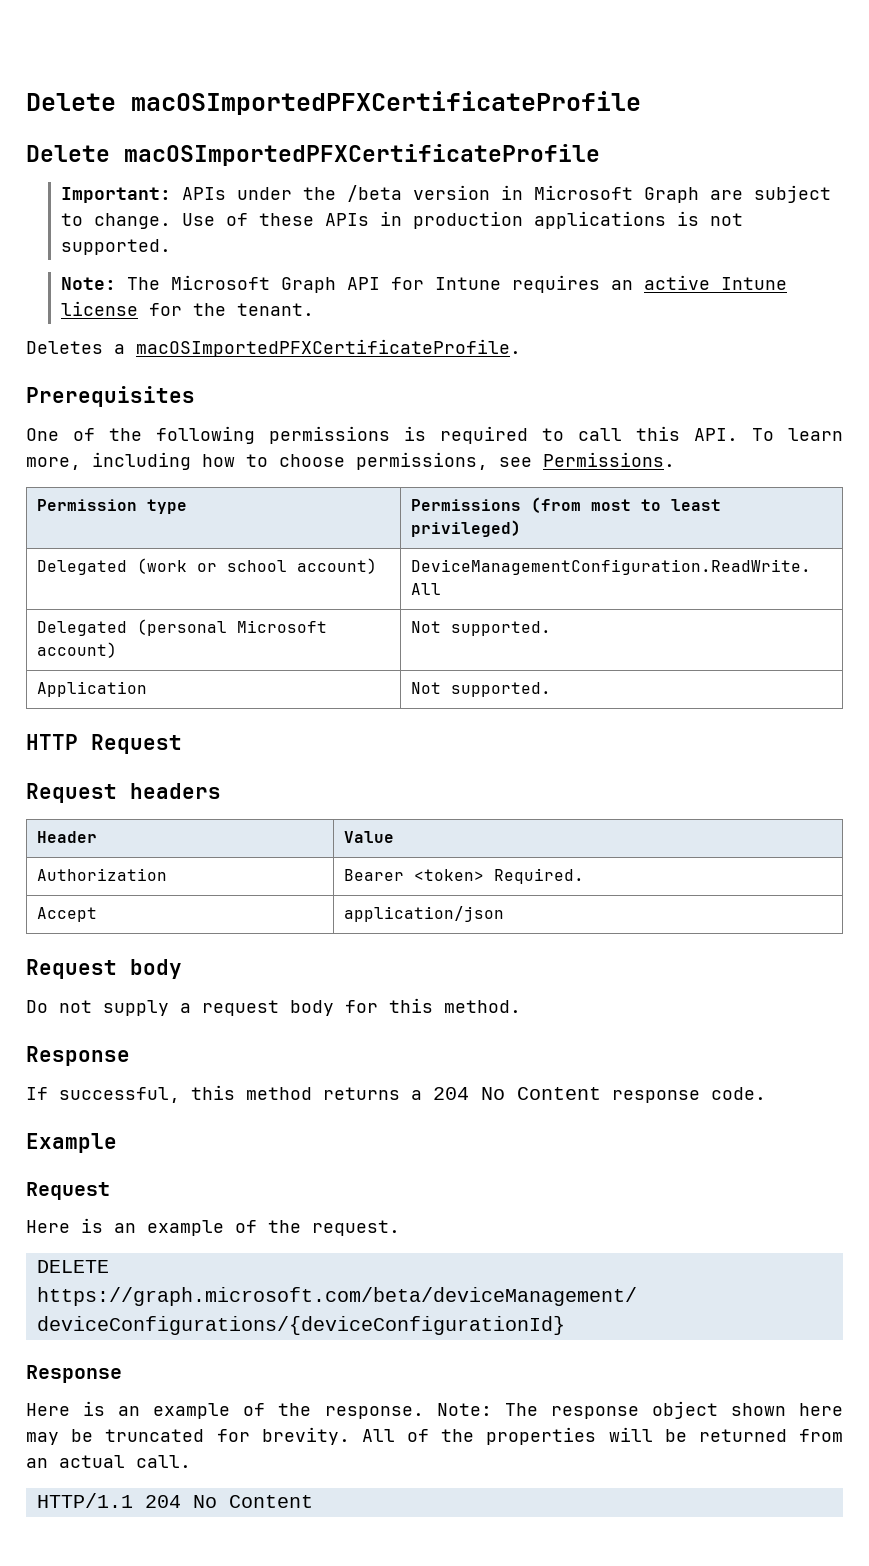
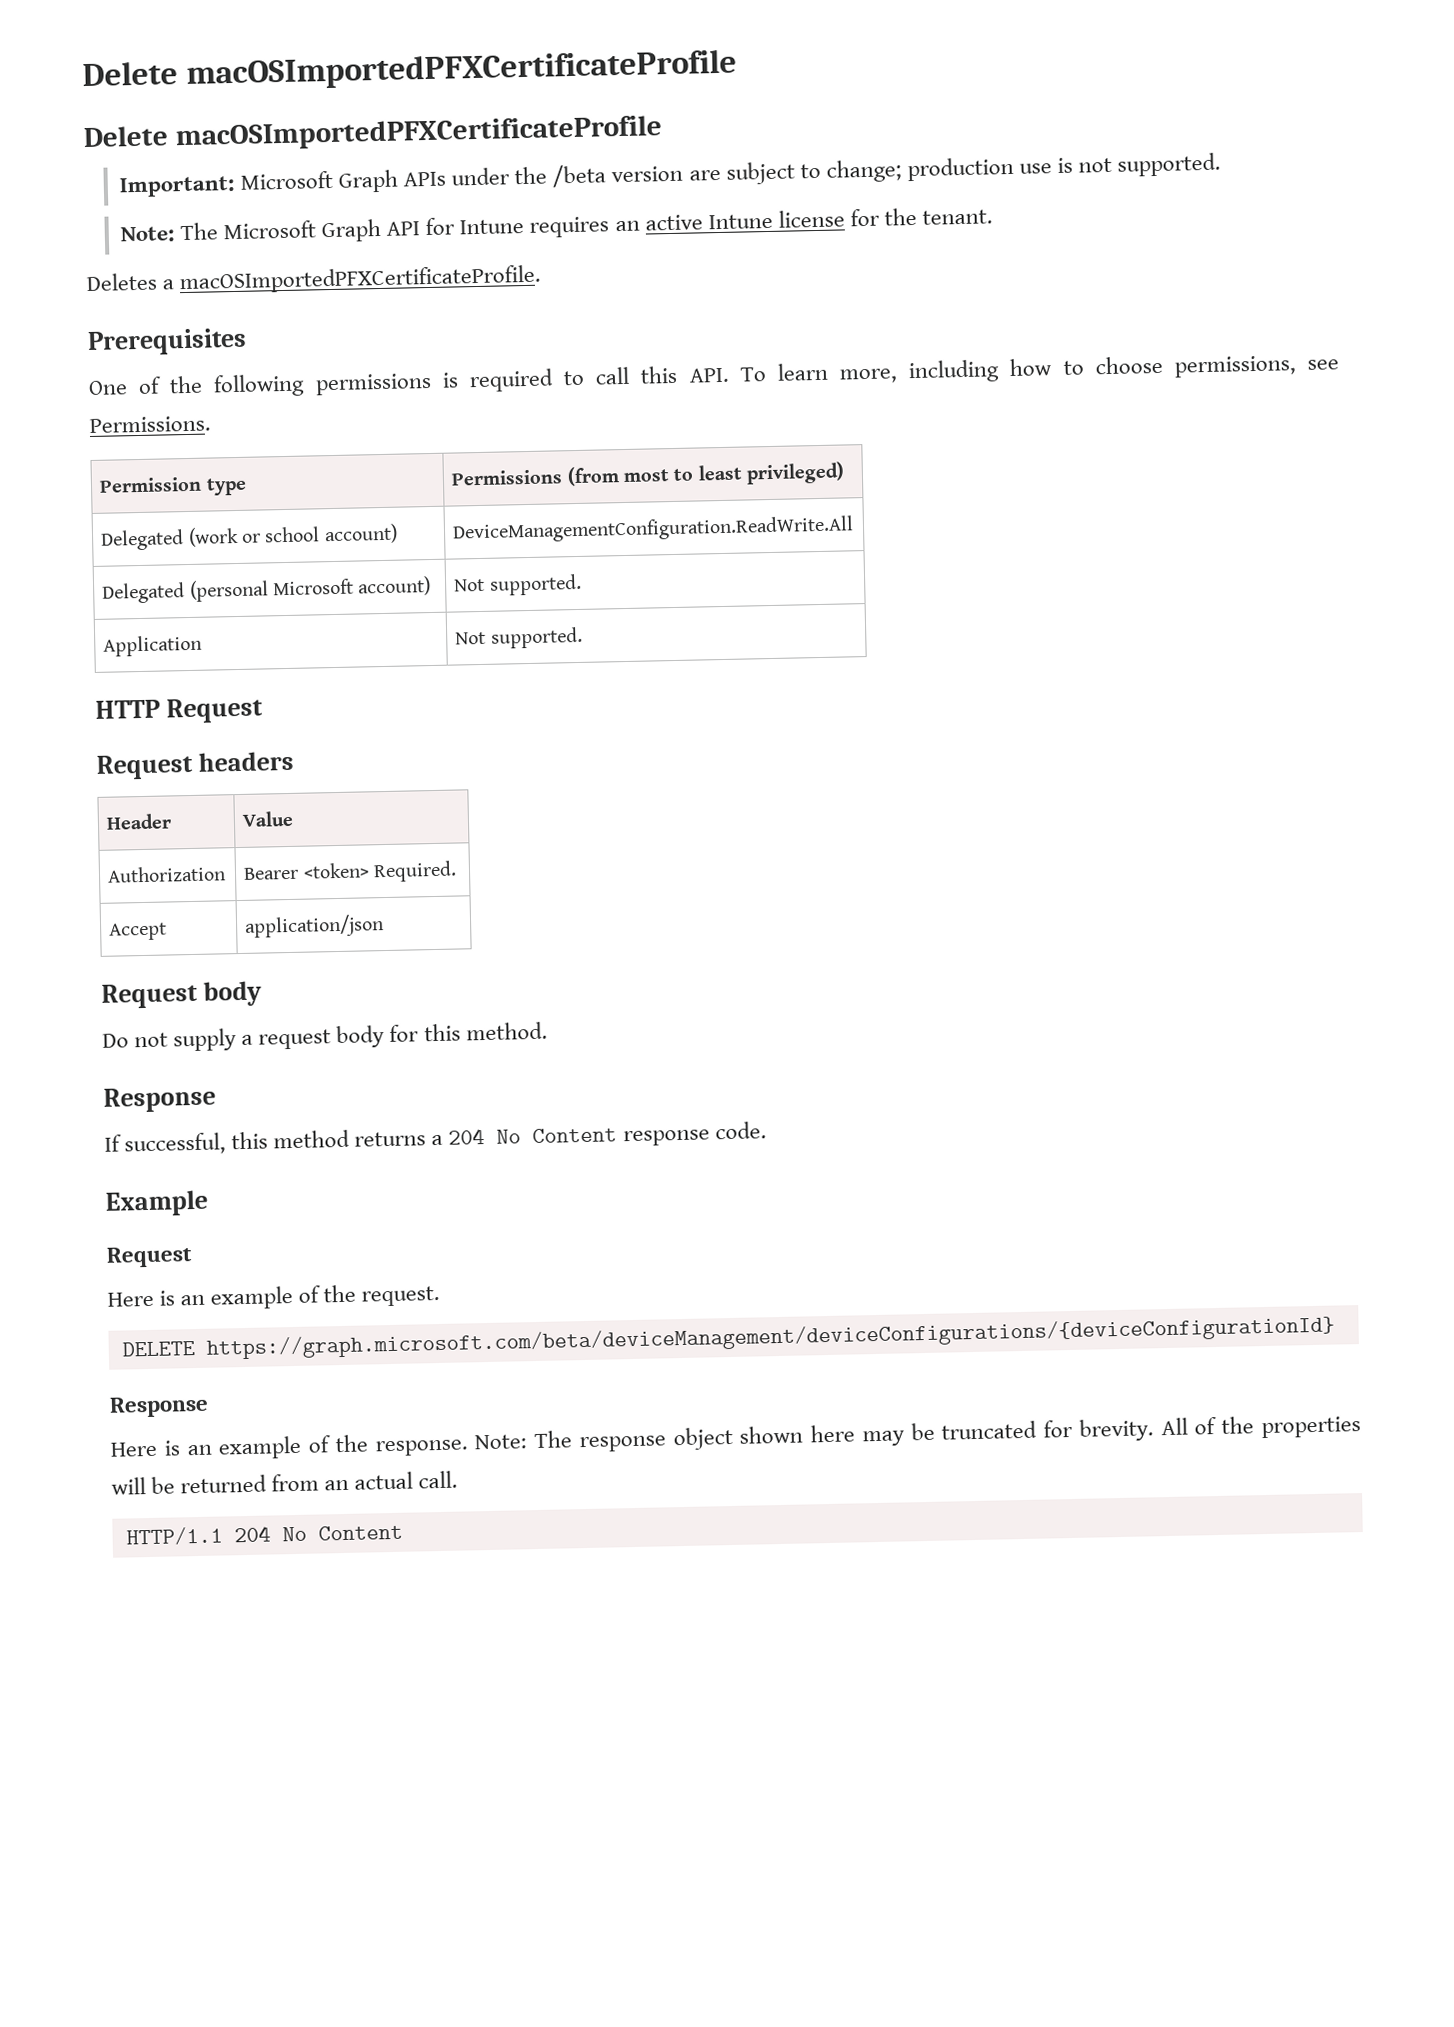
(171, 195) none -> [240,169,400,193] Microsoft Graph
[500,185,831,203] [60,211,666,229] in Microsoft Graph are subject to change. Use of these APIs in production applications -> [688,156,1052,185] are subject to change; production use

